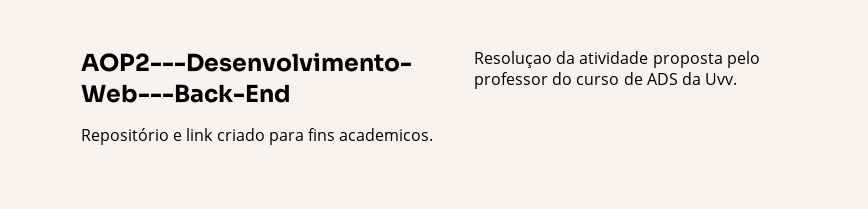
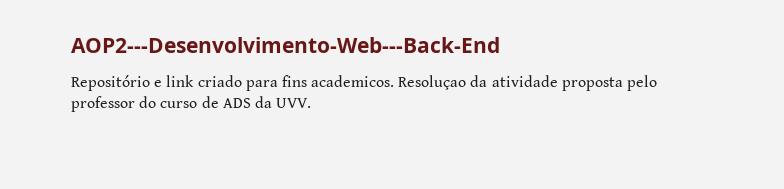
[705,73,738,85] Uvv. -> [276,98,312,108] UVV.

